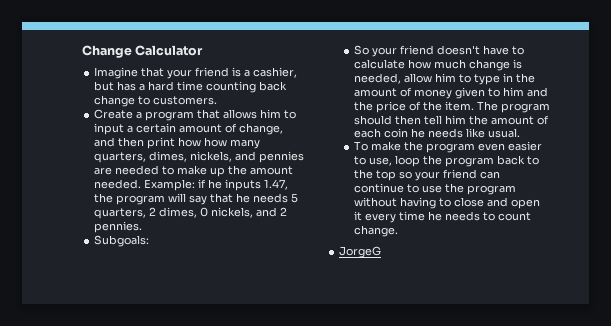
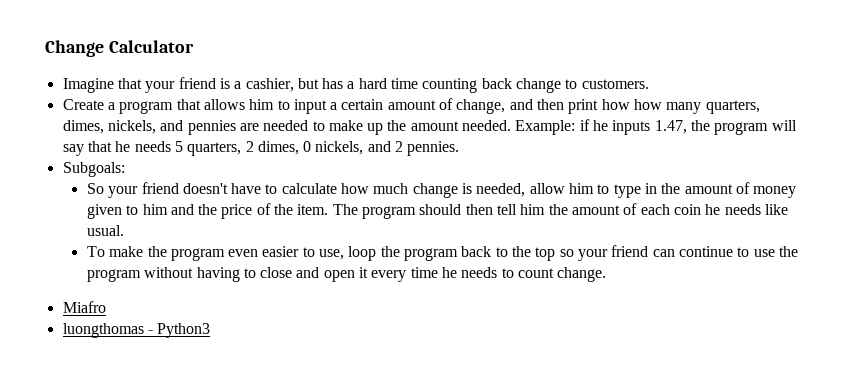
[339,246,382,258] JorgeG -> [62,301,106,313] [62,323,211,338] Miafro // luongthomas - Python3

